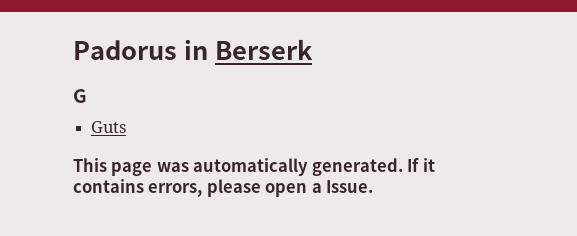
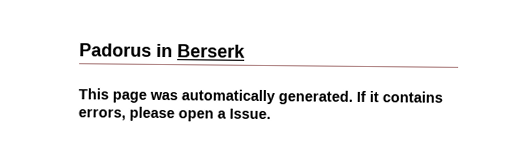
[73,89,87,103] [91,121,127,133] // G // Guts -> (246, 51) none

